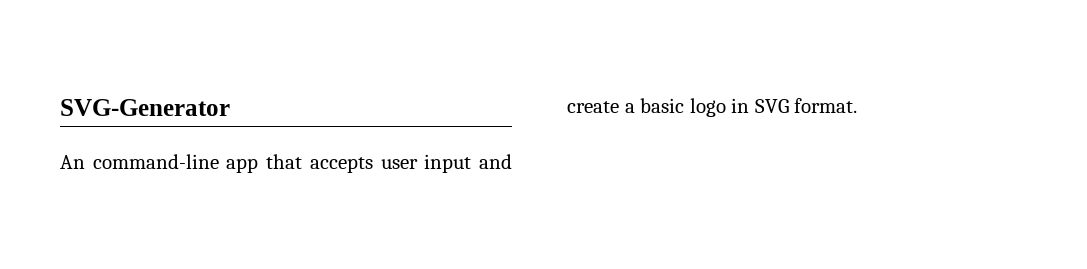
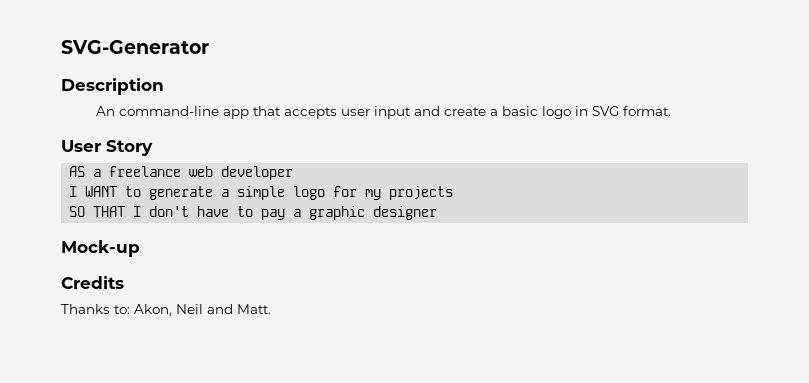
(230, 107) none -> [61,78,164,95] // Description
(858, 105) none -> [61,140,153,156] [69,166,294,180] [69,186,454,200] [69,206,438,220] [61,240,140,257] [61,276,124,289] [61,304,271,316] // User Story // AS a freelance web developer // I WANT to generate a simple logo for my projects // SO THAT I don't have to pay a graphic designer // Mock-up // Credits // Thanks to: Akon, Neil and Matt.

